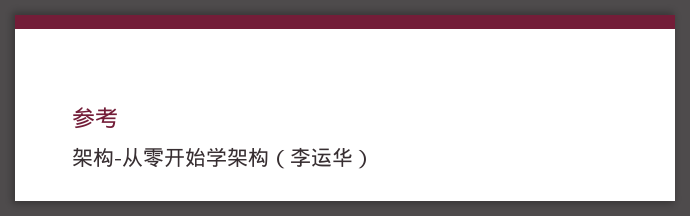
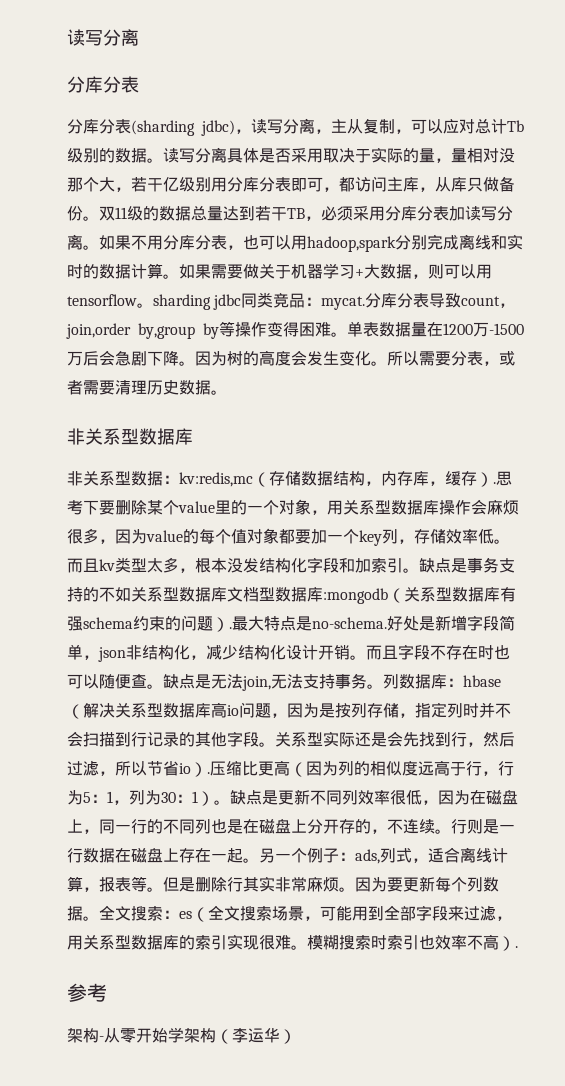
(72, 118) none -> [67,29,139,46] [67,76,139,93] [67,118,524,136] [67,147,515,163] [67,176,515,192] [67,206,513,221] [67,234,523,252] [67,263,492,279] [67,292,516,310] [66,321,524,339] [67,350,515,366] [67,380,227,395] [67,428,193,445] [67,471,512,487] [67,499,519,515] [67,528,510,546] [67,557,515,573] [67,587,516,604] [67,615,515,632] [67,644,510,662] [67,673,501,691] [67,702,511,719] [67,731,515,747] [67,760,514,777] [67,789,518,806] [67,819,515,834] [67,847,508,864] [67,876,499,892] [67,905,512,922] [67,934,518,951] 读写分离 // 分库分表 // 分库分表(sharding jdbc)，读写分离，主从复制，可以应对总计Tb级别的数据。读写分离具体是否采用取决于实际的量，量相对没那个大，若干亿级别用分库分表即可，都访问主库，从库只做备份。双11级的数据总量达到若干TB，必须采用分库分表加读写分离。如果不用分库分表，也可以用hadoop,spark分别完成离线和实时的数据计算。如果需要做关于机器学习+大数据，则可以用tensorflow。sharding jdbc同类竞品：mycat.分库分表导致count，join,order by,group by等操作变得困难。单表数据量在1200万-1500万后会急剧下降。因为树的高度会发生变化。所以需要分表，或者需要清理历史数据。 // 非关系型数据库 // 非关系型数据：kv:redis,mc（存储数据结构，内存库，缓存）.思考下要删除某个value里的一个对象，用关系型数据库操作会麻烦很多，因为value的每个值对象都要加一个key列，存储效率低。而且kv类型太多，根本没发结构化字段和加索引。缺点是事务支持的不如关系型数据库文档型数据库:mongodb（关系型数据库有强schema约束的问题）.最大特点是no-schema.好处是新增字段简单，json非结构化，减少结构化设计开销。而且字段不存在时也可以随便查。缺点是无法join,无法支持事务。列数据库：hbase（解决关系型数据库高io问题，因为是按列存储，指定列时并不会扫描到行记录的其他字段。关系型实际还是会先找到行，然后过滤，所以节省io）.压缩比更高（因为列的相似度远高于行，行为5：1，列为30：1）。缺点是更新不同列效率很低，因为在磁盘上，同一行的不同列也是在磁盘上分开存的，不连续。行则是一行数据在磁盘上存在一起。另一个例子：ads,列式，适合离线计算，报表等。但是删除行其实非常麻烦。因为要更新每个列数据。全文搜索：es（全文搜索场景，可能用到全部字段来过滤，用关系型数据库的索引实现很难。模糊搜索时索引也效率不高）. //

